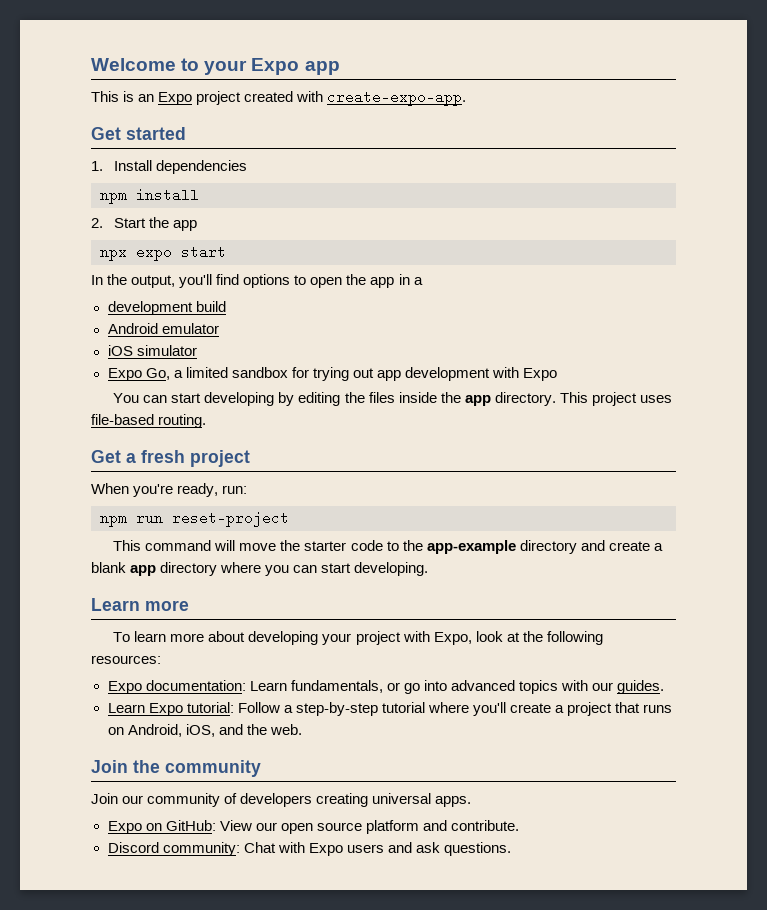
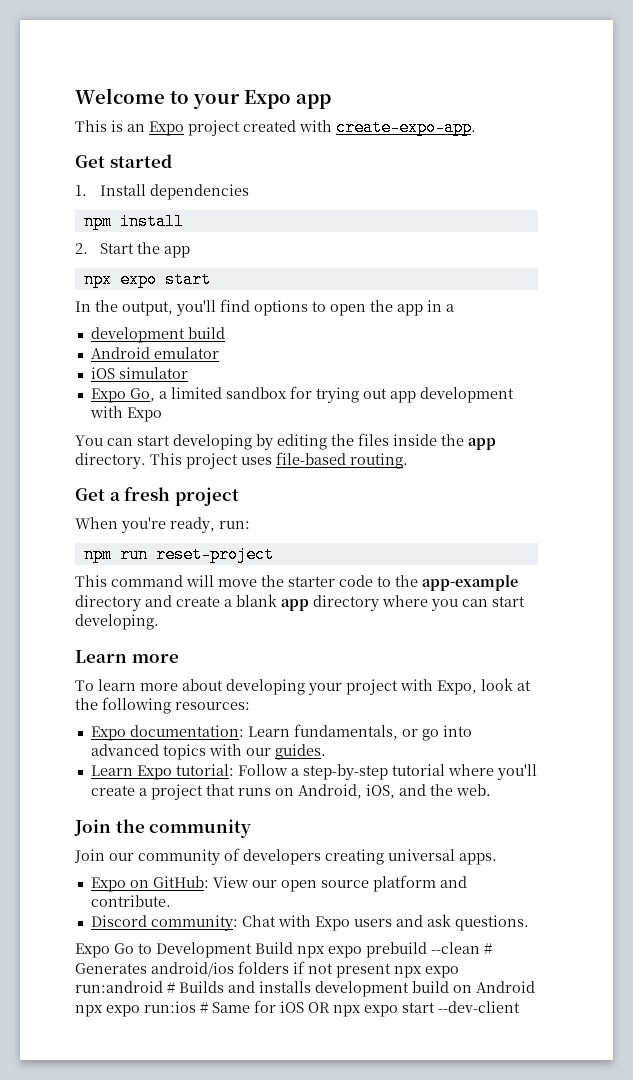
(511, 849) none -> [75,942,492,958] [75,961,459,978] [75,981,535,997] [75,1000,520,1017] // Expo Go to Development Build npx expo prebuild --clean # Generates android/ios folders if not present npx expo run:android # Builds and installs development build on Android npx expo run:ios # Same for iOS OR npx expo start --dev-client

